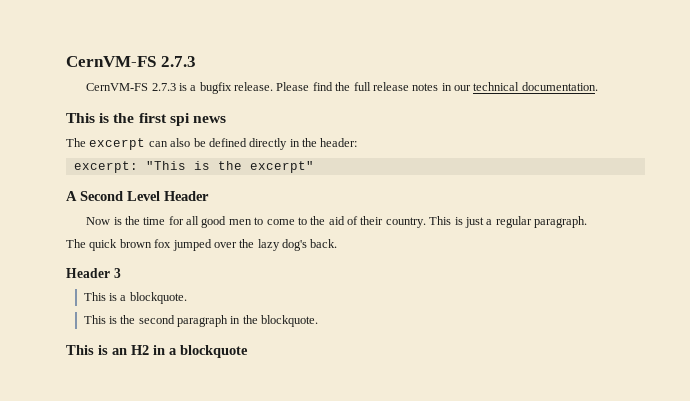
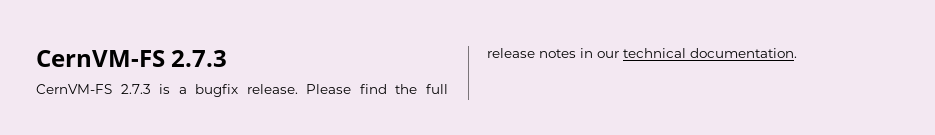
[66,113,226,126] [66,138,358,150] [73,161,314,173] [66,191,209,201] [86,216,588,228] [66,239,338,251] [66,268,121,278] [83,292,187,304] [83,315,319,327] [66,345,248,358] // This is the first spi news // The excerpt can also be defined directly in the header: // excerpt: "This is the excerpt" // A Second Level Header // Now is the time for all good men to come to the aid of their country. This is just a regular paragraph. // The quick brown fox jumped over the lazy dog's back. // Header 3 // This is a blockquote. // This is the second paragraph in the blockquote. // This is an H2 in a blockquote -> (797, 53) none

